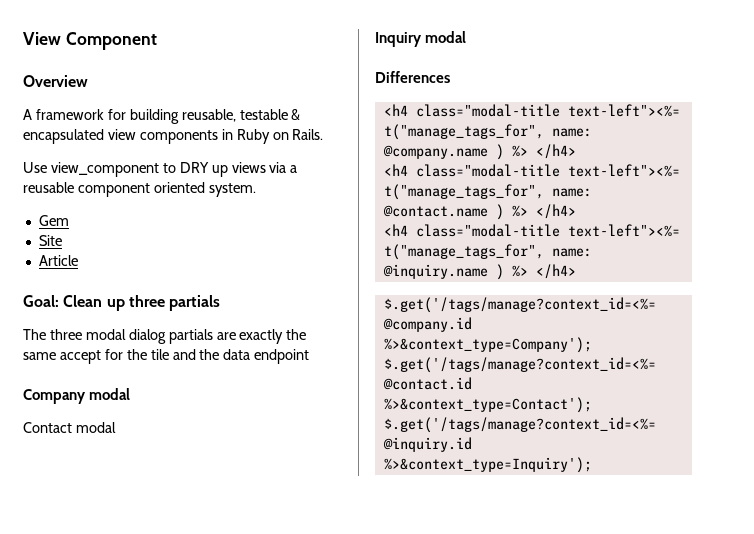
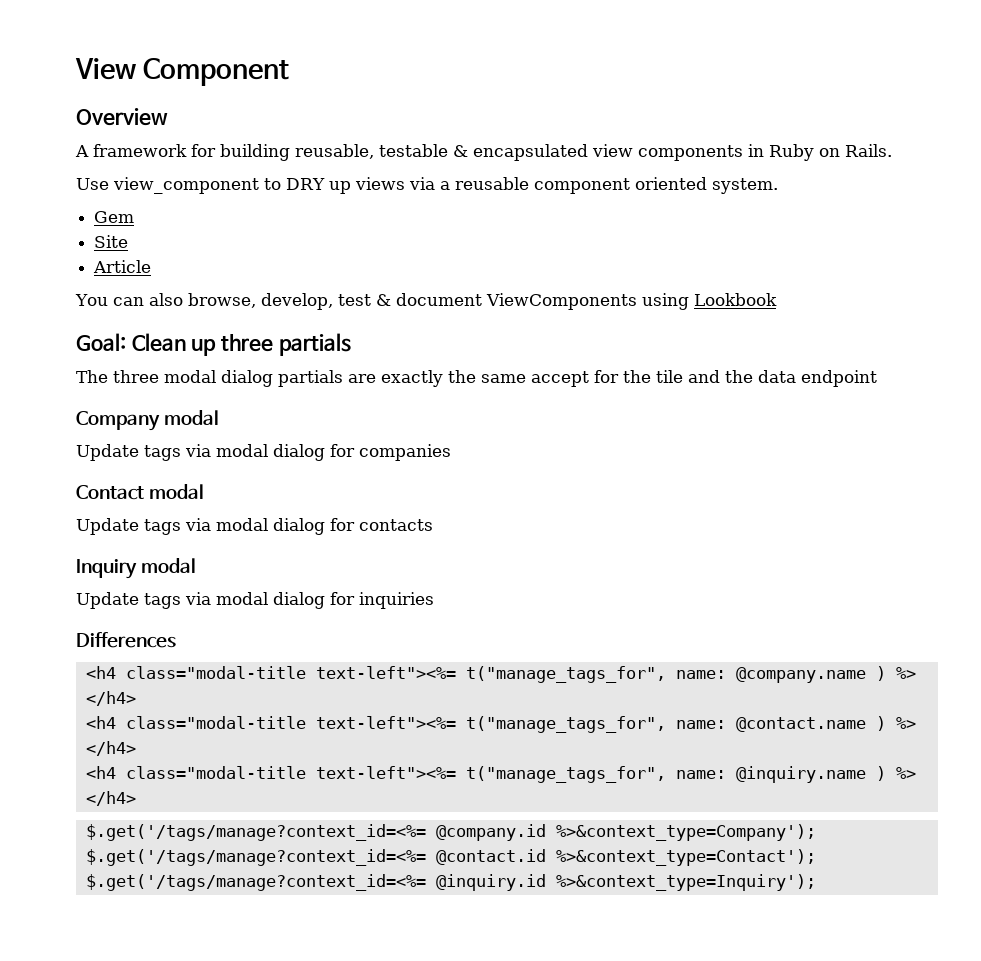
(78, 260) none -> [75,293,777,310] // You can also browse, develop, test & document ViewComponents using Lookbook
[23,422,116,433] [375,31,467,47] Contact modal // Inquiry modal -> [76,444,451,461] [76,484,204,500] [76,518,433,535] [76,558,196,579] [76,592,434,609] Update tags via modal dialog for companies // Contact modal // Update tags via modal dialog for contacts // Inquiry modal // Update tags via modal dialog for inquiries

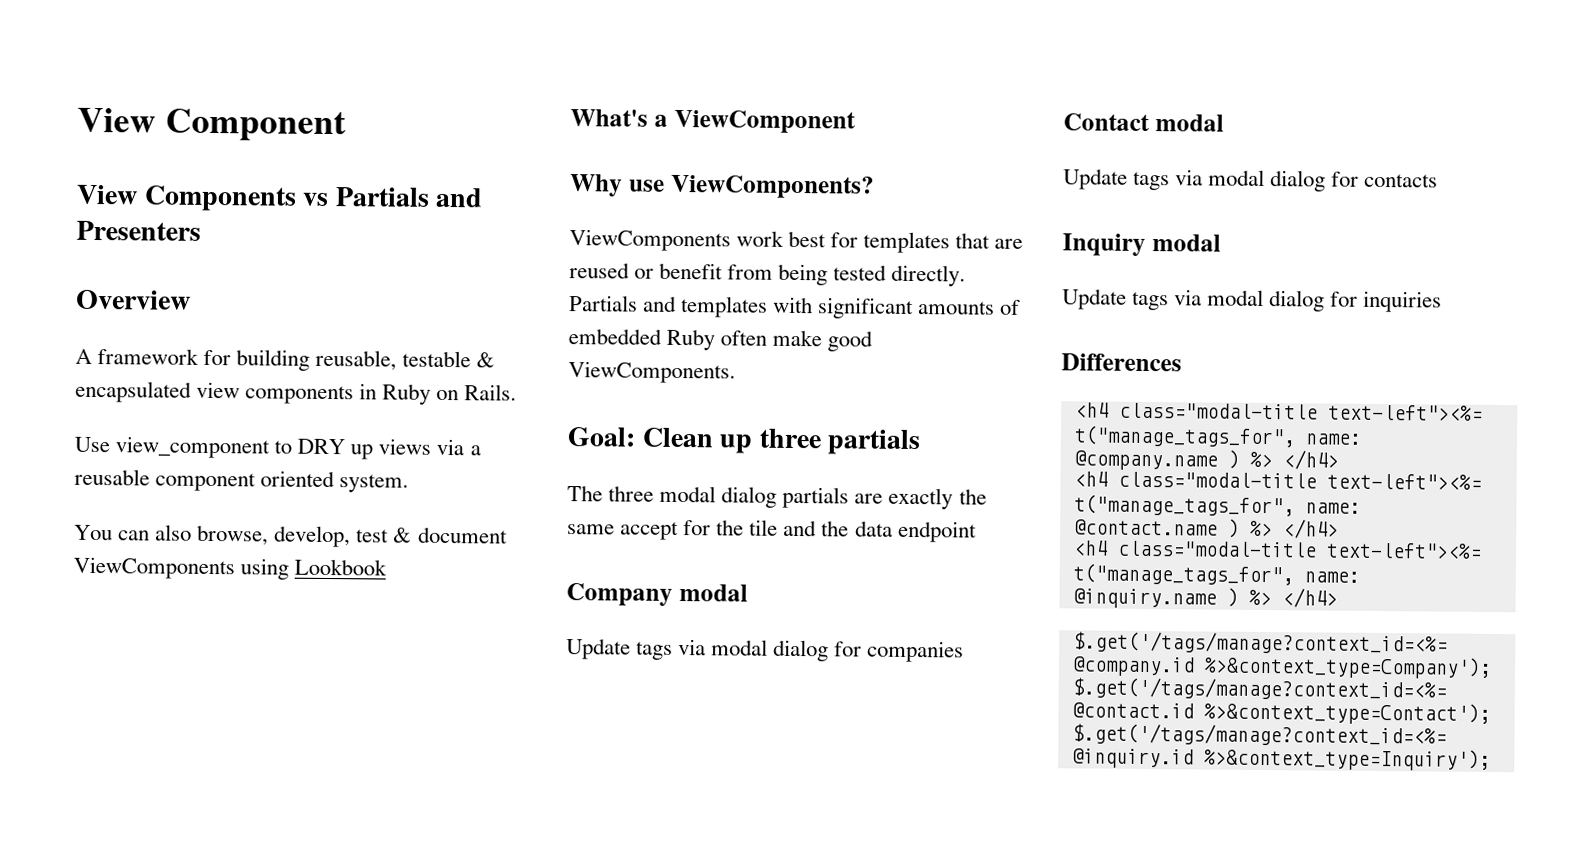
(290, 72) none -> [76,184,484,212] [76,220,201,241] // View Components vs Partials and Presenters
[94,211,135,223] [94,235,129,248] [93,260,152,273] // Gem // Site // Article -> (410, 483) none
(777, 299) none -> [570,109,856,134] [570,174,875,199] [569,229,1024,254] [569,262,967,287] [569,295,1022,320] [568,328,874,352] [568,361,736,384] // What's a ViewComponent // Why use ViewComponents? // ViewComponents work best for templates that are reused or benefit from being tested directly. Partials and templates with significant amounts of embedded Ruby often make good ViewComponents.

